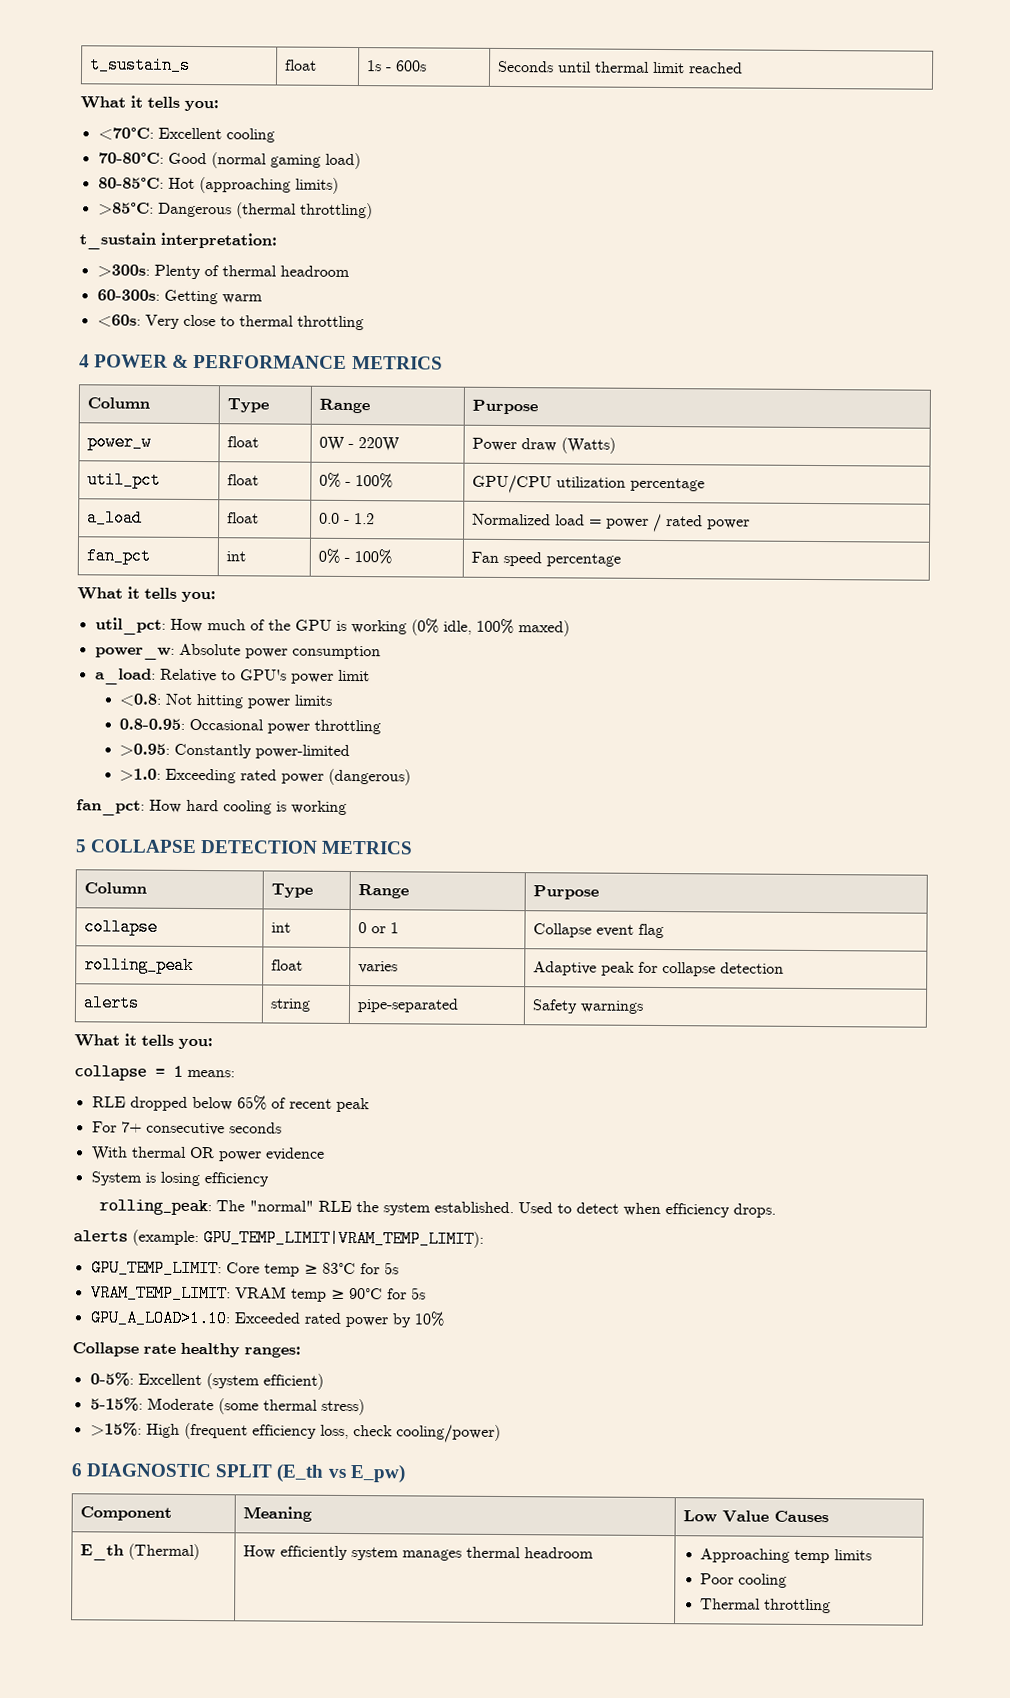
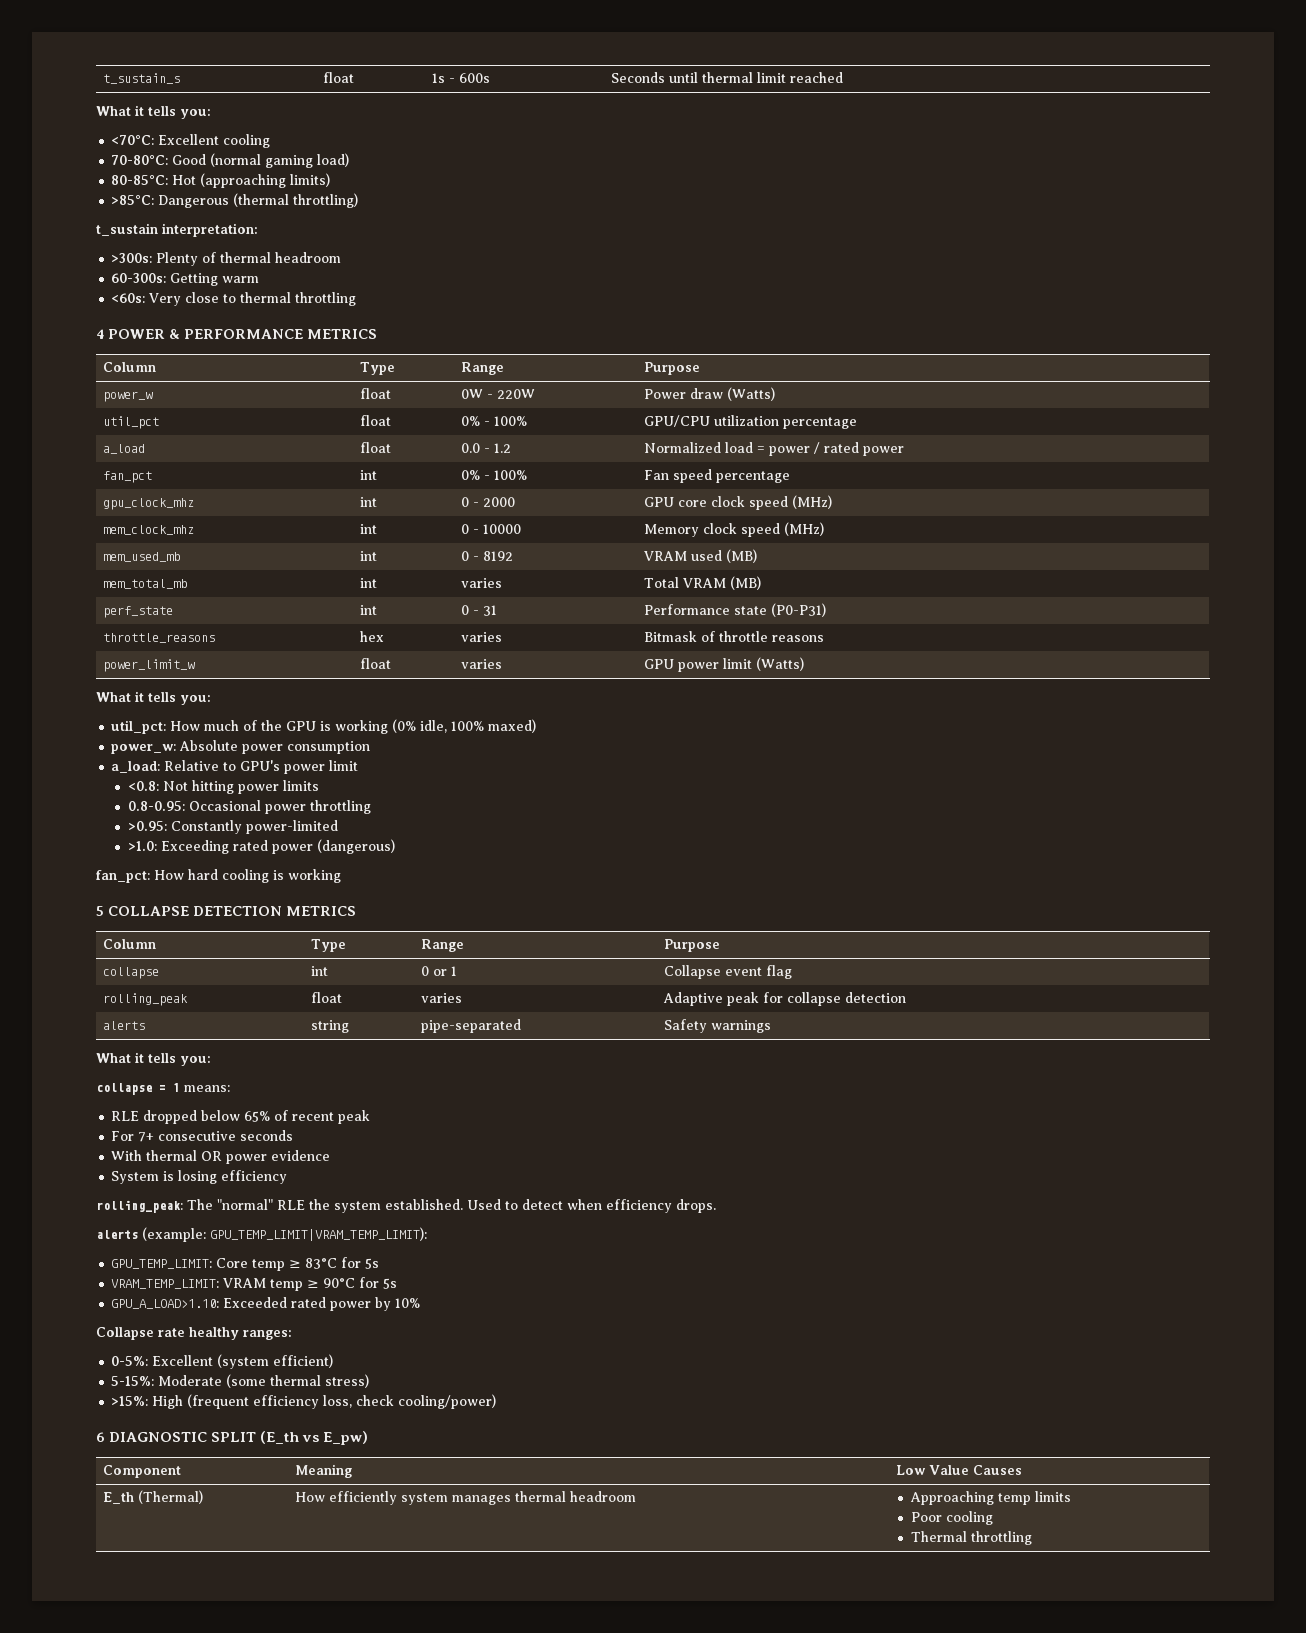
(621, 560) none -> [102,498,194,510] [359,497,377,507] [460,497,515,507] [643,495,832,510] [102,525,194,535] [359,524,377,534] [460,524,521,534] [643,522,824,537] [102,552,180,562] [359,551,377,561] [460,551,513,561] [643,549,757,563] [102,579,187,589] [359,578,377,588] [460,578,502,588] [643,576,761,590] [102,606,173,618] [359,605,377,615] [460,605,497,616] [643,603,826,617] [102,633,215,643] [359,631,384,642] [460,632,502,642] [643,631,824,642] [102,659,195,672] [359,658,391,669] [460,659,502,669] [643,657,804,672] // gpu_clock_mhz | int | 0 - 2000 | GPU core clock speed (MHz) // mem_clock_mhz | int | 0 - 10000 | Memory clock speed (MHz) // mem_used_mb | int | 0 - 8192 | VRAM used (MB) // mem_total_mb | int | varies | Total VRAM (MB) // perf_state | int | 0 - 31 | Performance state (P0-P31) // throttle_reasons | hex | varies | Bitmask of throttle reasons // power_limit_w | float | varies | GPU power limit (Watts)

